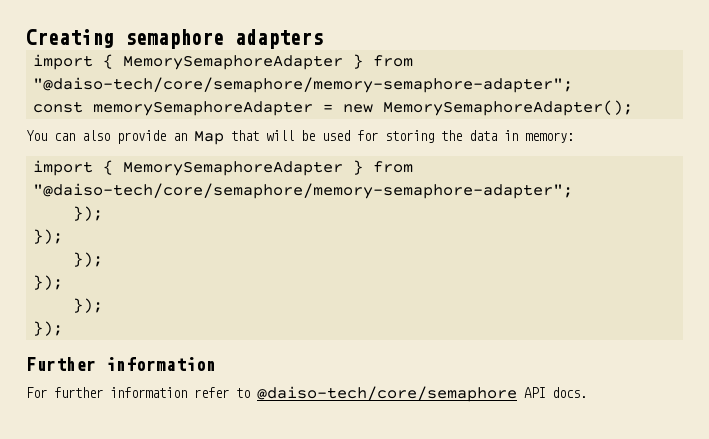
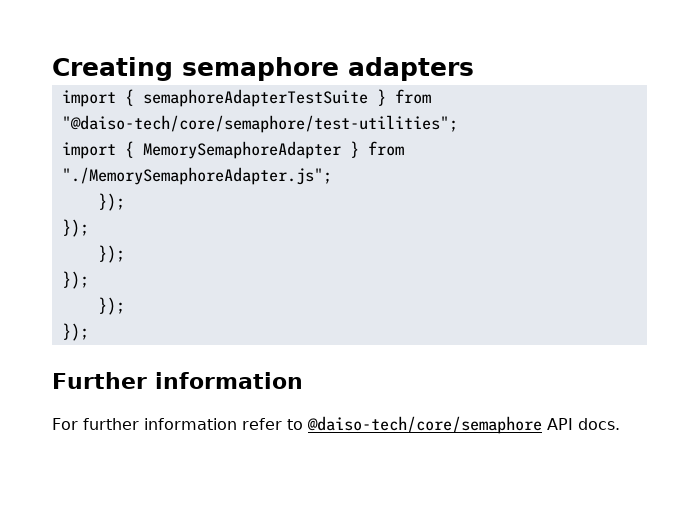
[122,54,413,70] [32,77,573,93] [32,100,633,116] [26,130,574,145] [32,160,413,176] [32,183,573,199] MemorySemaphoreAdapter } from "@daiso-tech/core/semaphore/memory-semaphore-adapter"; // const memorySemaphoreAdapter = new MemorySemaphoreAdapter(); // You can also provide an Map that will be used for storing the data in memory: // import { MemorySemaphoreAdapter } from "@daiso-tech/core/semaphore/memory-semaphore-adapter"; -> [142,89,431,107] [61,115,458,133] [61,141,404,159] [61,167,332,185] semaphoreAdapterTestSuite } from "@daiso-tech/core/semaphore/test-utilities"; // import { MemorySemaphoreAdapter } from "./MemorySemaphoreAdapter.js";

